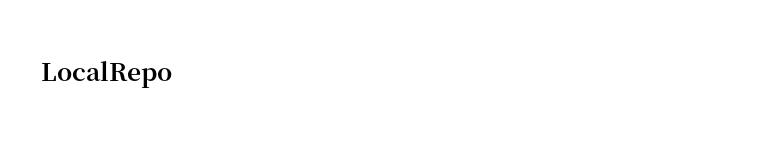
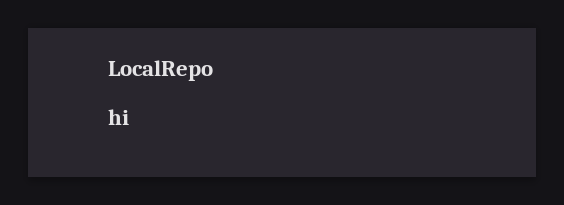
(172, 74) none -> [108,109,129,125] // hi

